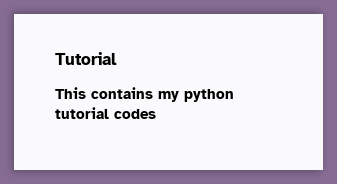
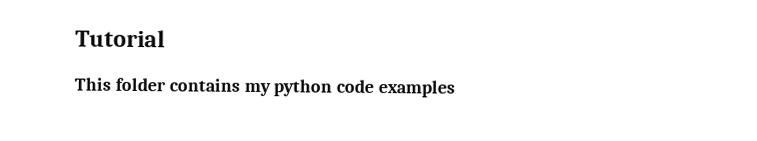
(86, 93) none -> [114,77,166,92] folder
[55,107,156,119] tutorial codes -> [336,79,456,98] code examples

